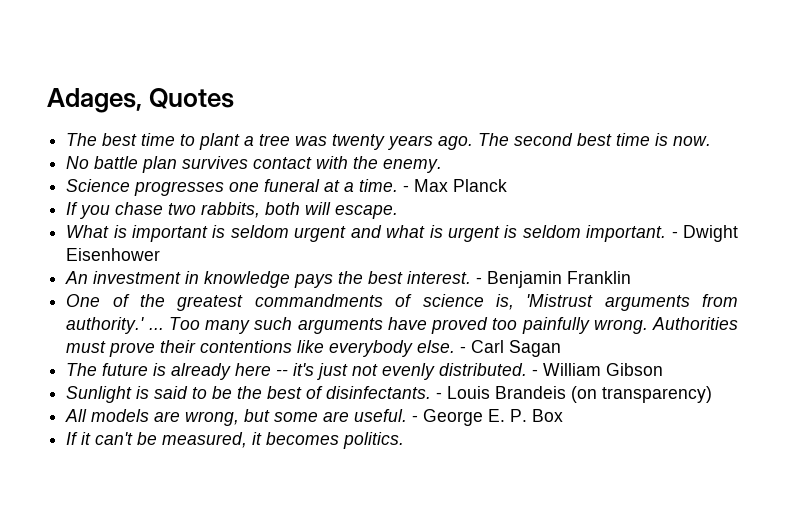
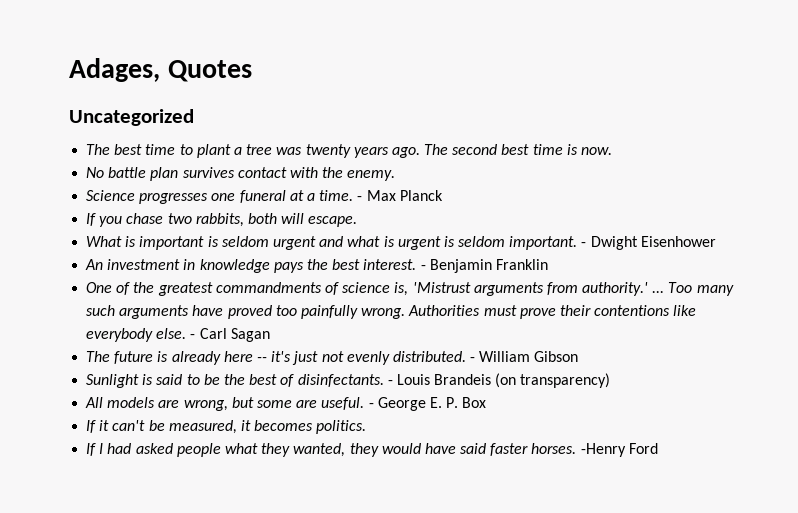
(235, 98) none -> [69,109,194,126] // Uncategorized
(405, 440) none -> [86,443,658,457] // If I had asked people what they wanted, they would have said faster horses. -Henry Ford

